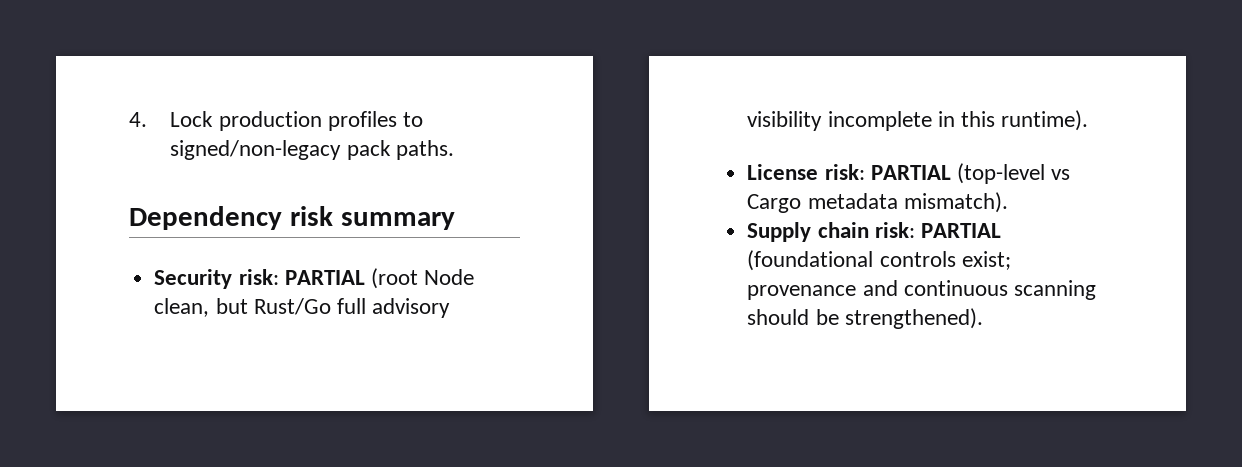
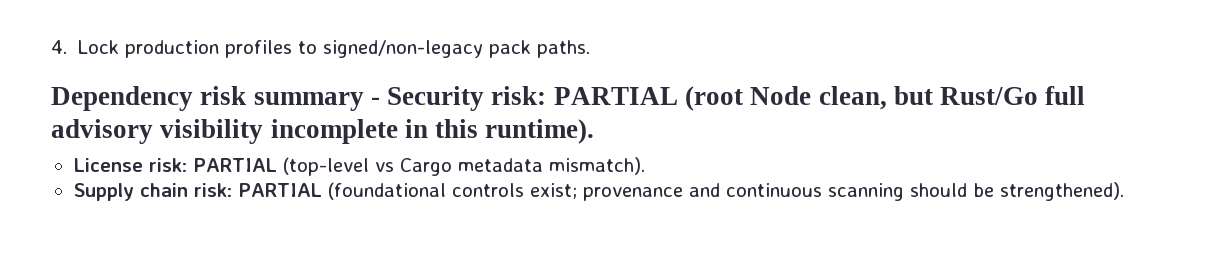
(455, 221) // -> [370,97,380,105] -

